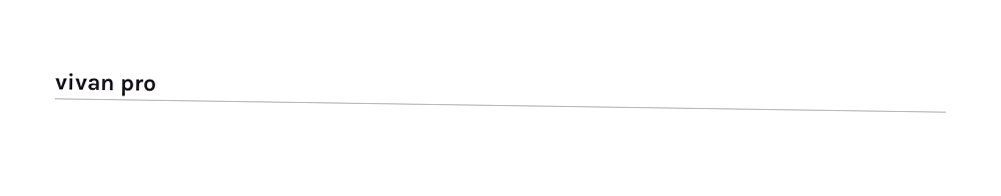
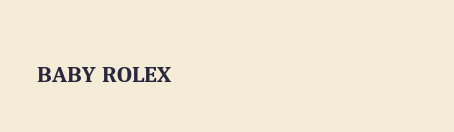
[55,72,158,97] vivan pro -> [37,67,173,82] BABY ROLEX

